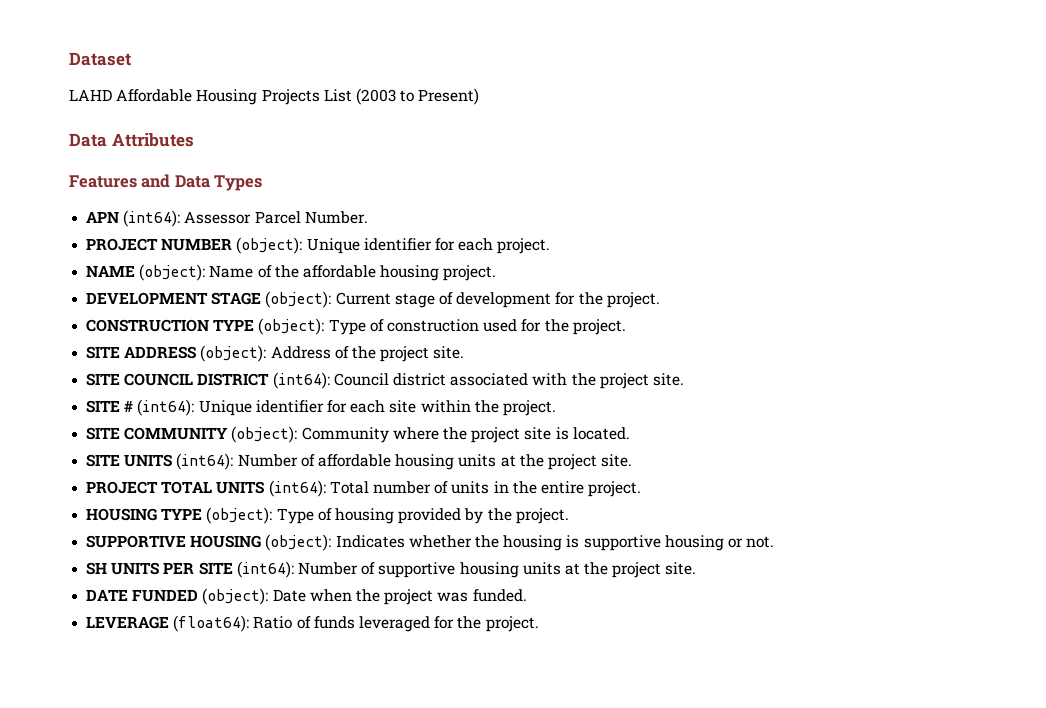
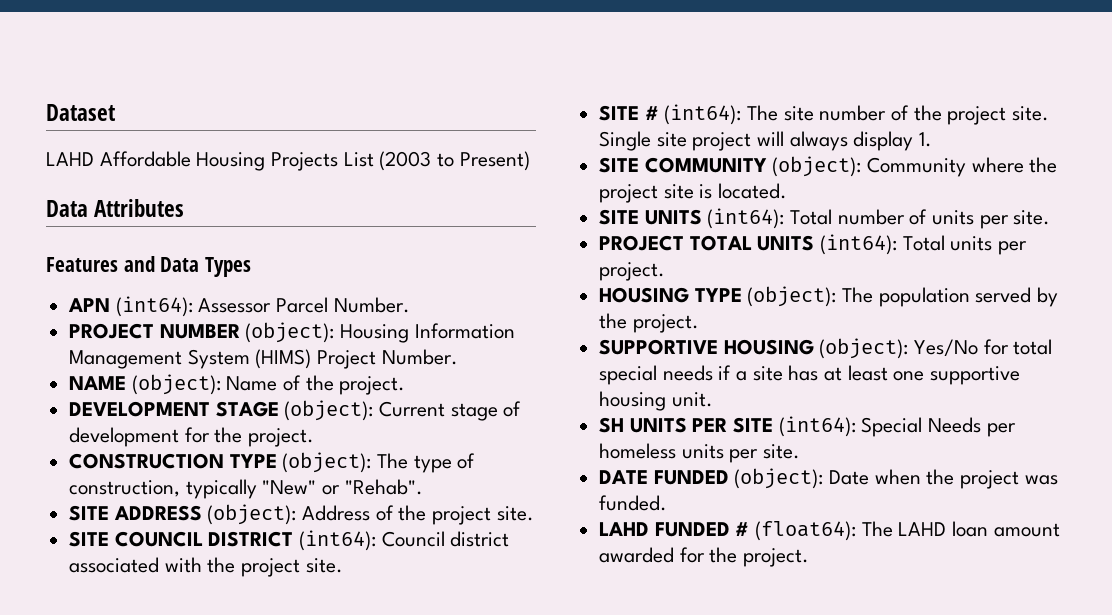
[306,238,551,254] Unique identifier for each project. -> [340,323,515,343] [69,349,458,369] Housing Information Management System (HIMS) Project Number.
[302,265,440,281] affordable housing -> (334, 383) none
[328,319,626,335] Type of construction used for the project. -> [377,453,476,473] [69,479,423,499] The type of construction, typically "New" or "Rehab".
[198,400,556,416] Unique identifier for each site within the project. -> [747,105,1050,125] [599,131,933,151] The site number of the project site. Single site project will always display 1.
[237,454,597,470] Number of affordable housing units at the project -> [790,209,1009,229] Total number of units per
[372,481,584,494] number of units in the entire -> [950,236,1028,255] units per
[276,508,462,524] Type of housing provided -> [842,287,1032,307] The population served
[335,535,775,551] Indicates whether the housing is supportive housing or not. -> [914,339,1053,357] [599,365,1021,385] [599,391,713,411] Yes/No for total special needs if a site has at least one supportive housing unit.
[297,562,662,578] Number of supportive housing units at the project -> [861,417,1016,437] [599,443,759,463] Special Needs per homeless units per
[86,615,430,632] LEVERAGE (float64): Ratio of funds leveraged -> [599,521,1060,541] [599,547,675,563] LAHD FUNDED # (float64): The LAHD loan amount awarded

